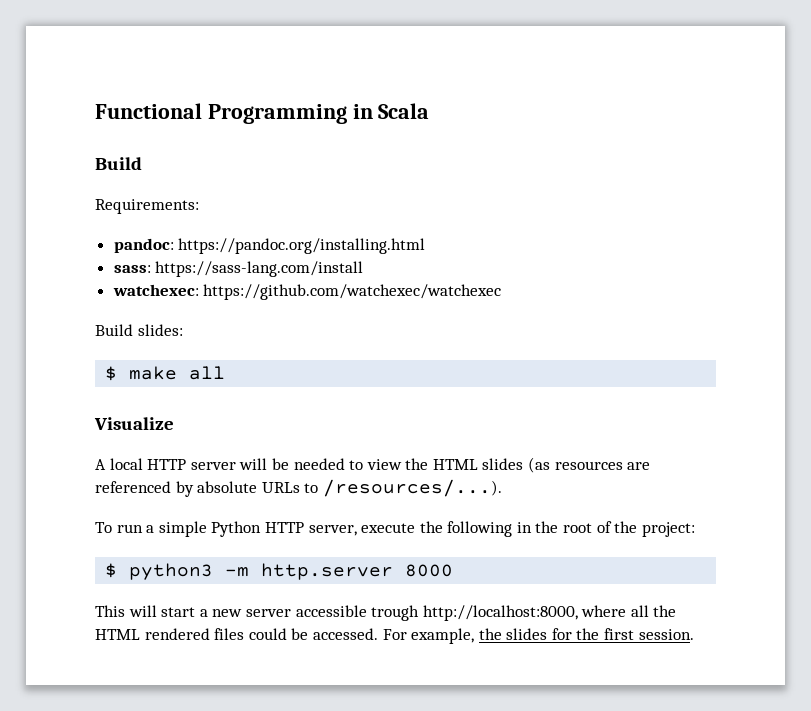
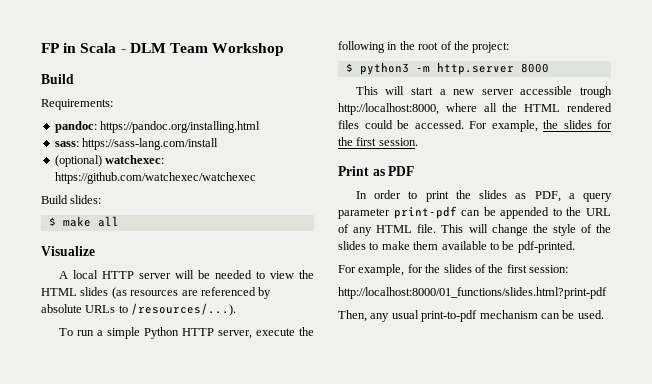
[95,103,347,124] Functional Programming -> [41,43,60,53] FP
(430, 111) none -> [120,43,285,56] - DLM Team Workshop
(364, 269) none -> [54,155,102,167] (optional)
(694, 634) none -> [338,166,415,176] [355,190,612,202] [338,206,611,219] [338,224,611,236] [338,241,575,253] [338,264,568,276] [338,287,607,299] [338,310,604,322] // Print as PDF // In order to print the slides as PDF, a query parameter print-pdf can be appended to the URL of any HTML file. This will change the style of the slides to make them available to be pdf-printed. // For example, for the slides of the first session: // http://localhost:8000/01_functions/slides.html?print-pdf // Then, any usual print-to-pdf mechanism can be used.

